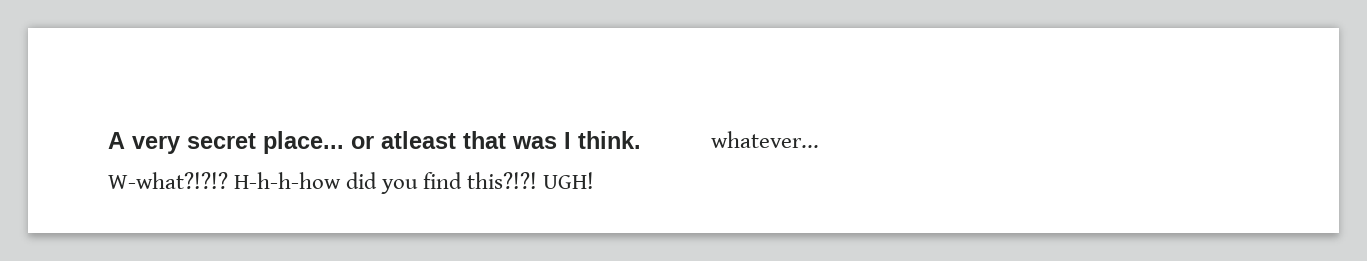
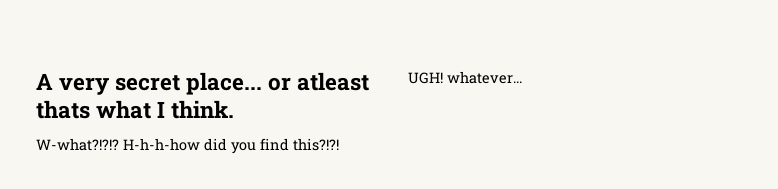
[463,131,557,149] that was -> [36,100,152,119] thats what

